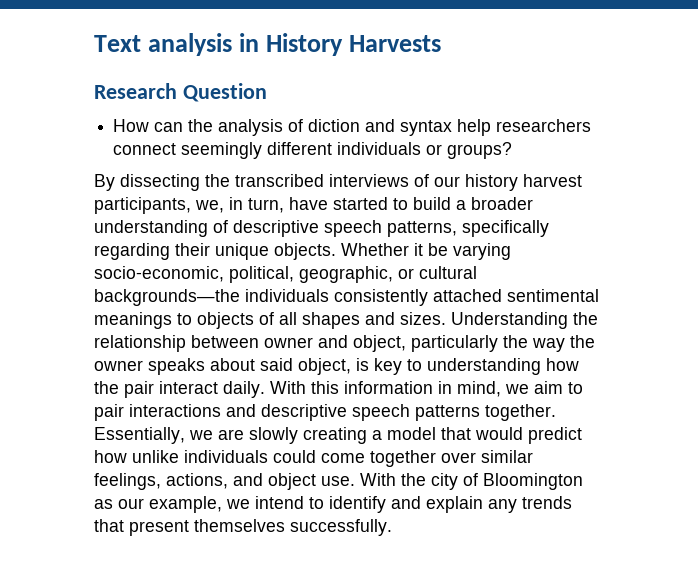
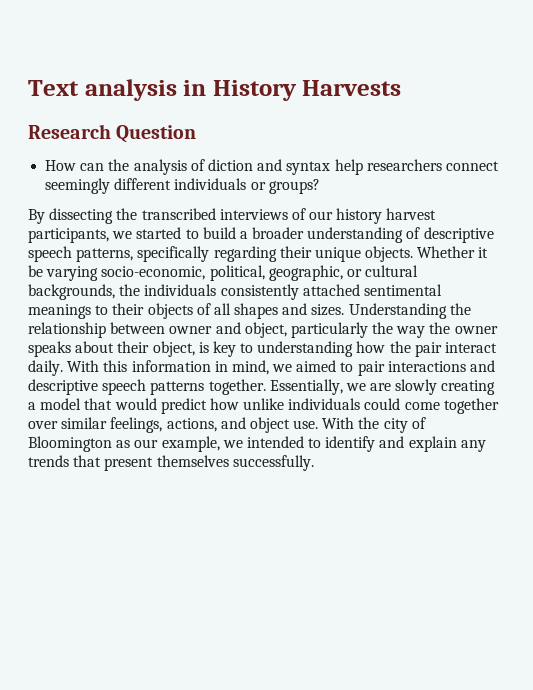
[195,197,328,213] we, in turn, have -> [112,231,133,239] we
[94,289,240,306] backgrounds—the -> [28,284,141,300] backgrounds, the
(192, 319) none -> [112,303,145,315] their
[260,358,293,371] said -> [117,341,150,353] their
[534,381,563,394] aim -> [296,360,337,372] aimed
[255,496,304,509] intend -> [246,436,304,448] intended

